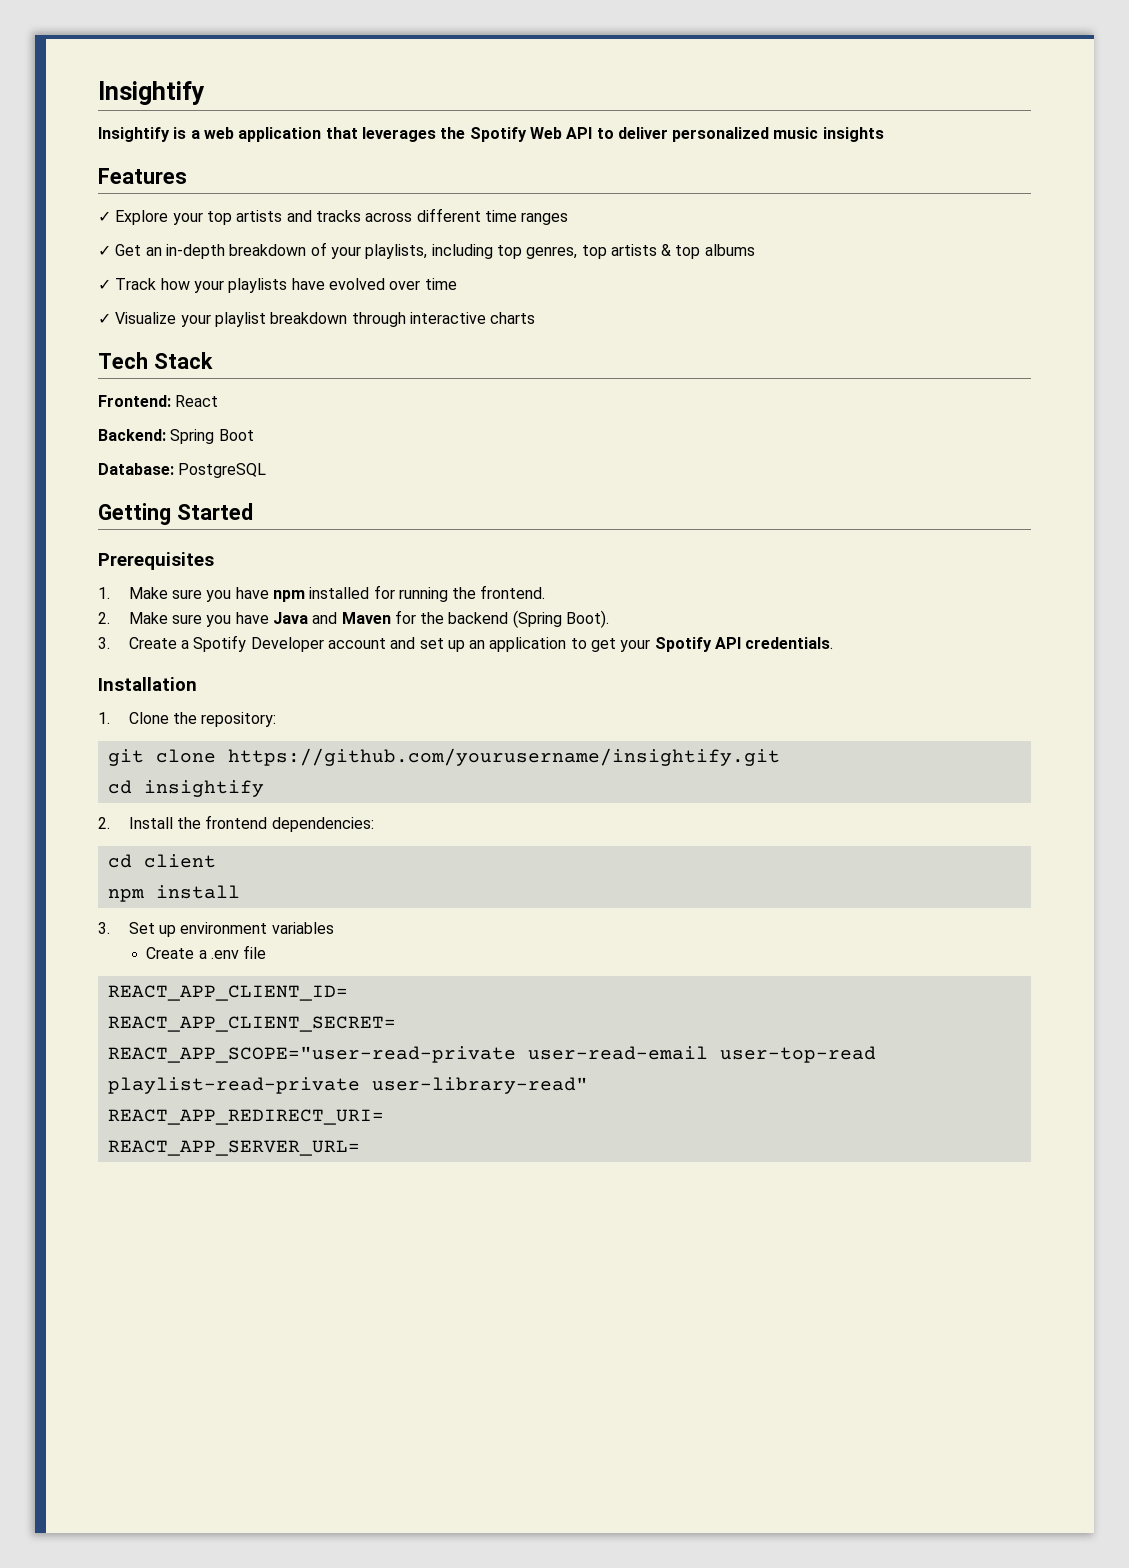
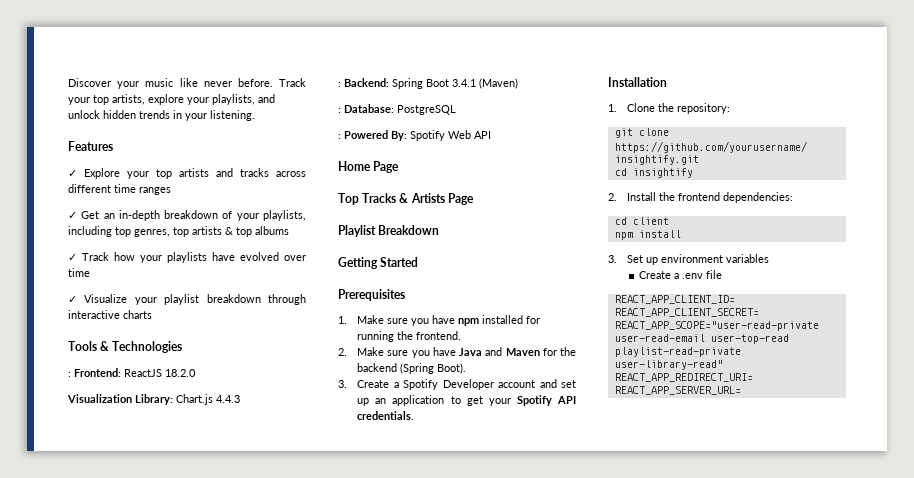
[98,81,205,105] [98,127,884,142] Insightify // Insightify is a web application that leverages the Spotify Web API to deliver personalized music insights -> [68,78,306,89] [68,94,275,105] [68,110,255,121] Discover your music like never before. Track your top artists, explore your playlists, and unlock hidden trends in your listening.
[98,352,213,369] [98,395,219,407] Tech Stack // Frontend: React // -> [68,341,183,353] [68,368,196,377] [67,394,240,405] [338,82,341,87] Tools & Technologies // : Frontend: ReactJS 18.2.0 // Visualization Library: Chart.js 4.4.3 // :
(254, 435) // -> [452,78,518,89] [338,108,341,113] 3.4.1 (Maven) // :
(267, 470) none -> [338,130,491,141] [338,161,400,173] [338,193,474,205] [338,225,440,237] // : Powered By: Spotify Web API // Home Page // Top Tracks & Artists Page // Playlist Breakdown

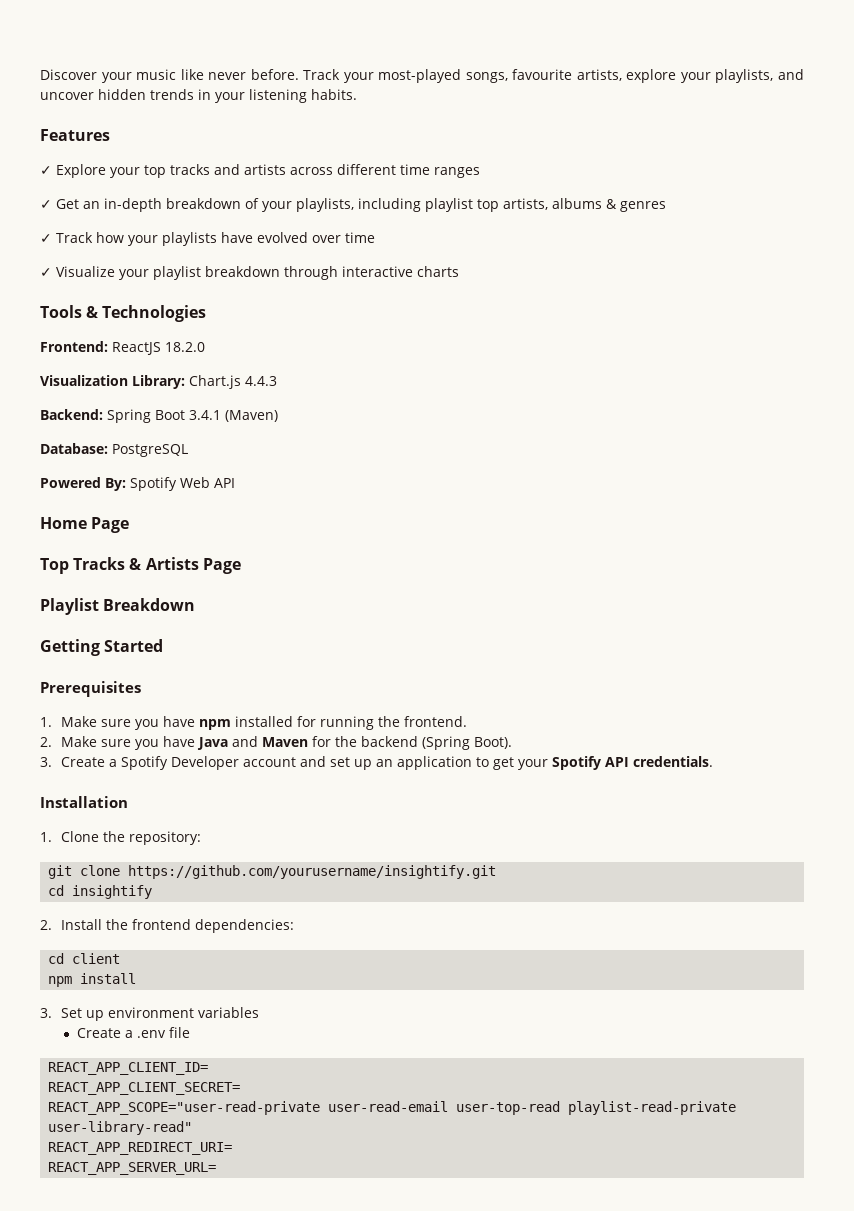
[93,95,109,105] top -> [378,69,573,83] most-played songs, favourite
[68,110,100,119] unlock -> [40,92,94,100] uncover
[210,110,255,121] listening. -> [249,89,357,103] listening habits.
[179,168,269,177] artists and tracks -> [170,164,286,175] tracks and artists
[115,226,289,237] top genres, top artists & top albums -> [425,198,666,212] playlist top artists, albums & genres
[68,372,71,377] : -> (207, 313) none
[338,82,341,87] : -> (277, 381) none
[338,108,341,113] : -> (278, 416) none
[338,134,341,139] : -> (188, 450) none

